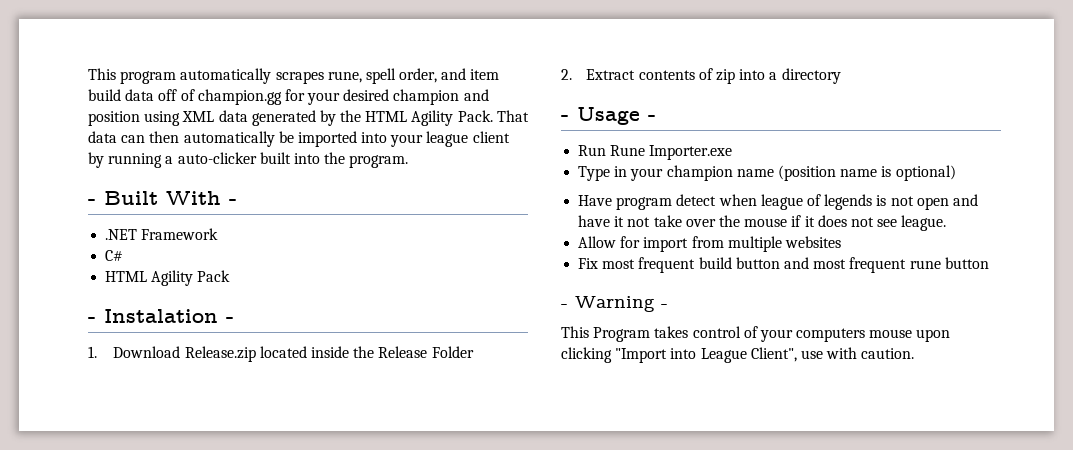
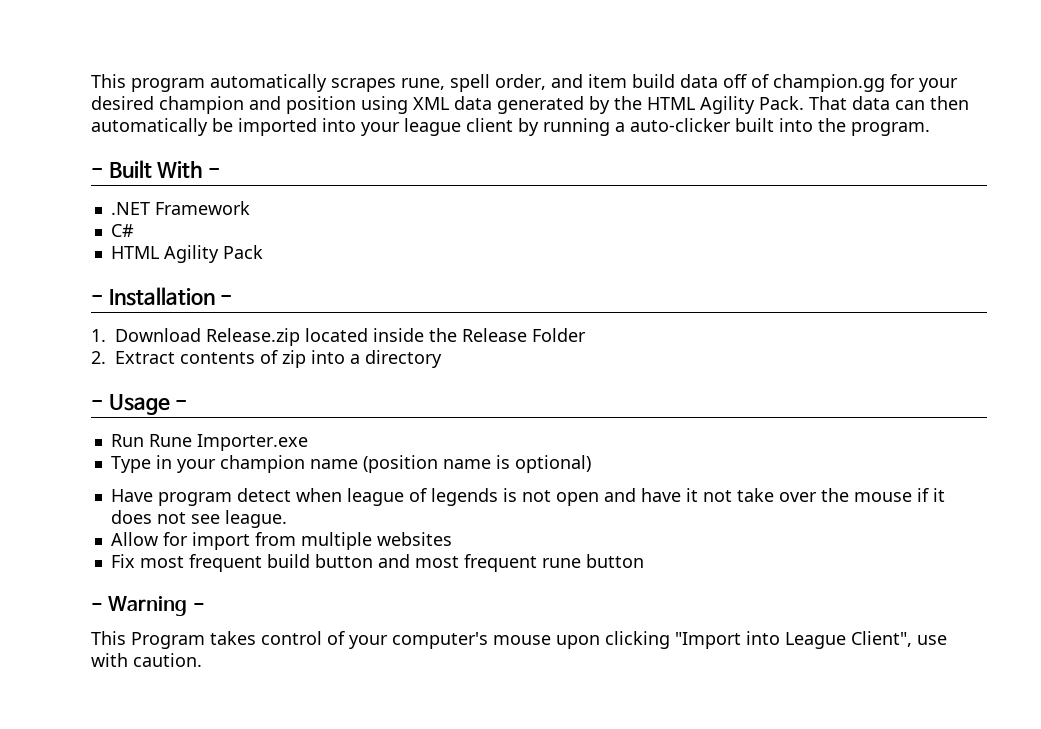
[104,309,218,323] Instalation -> [108,287,215,306] Installation
[796,328,866,342] computers -> [392,632,488,649] computer's

